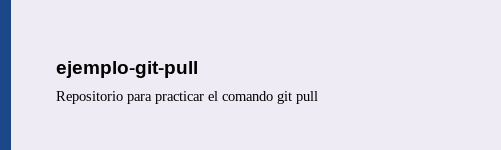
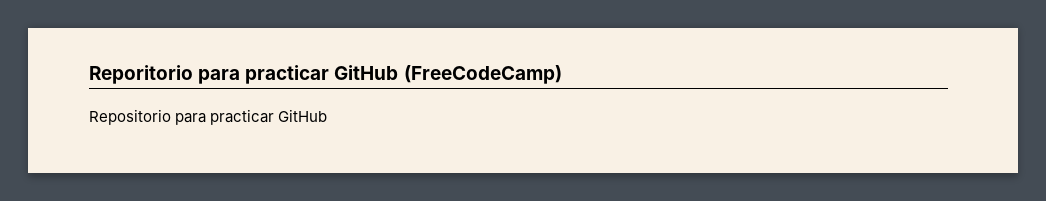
[56,61,198,78] ejemplo-git-pull -> [89,65,562,84] Reporitorio para practicar GitHub (FreeCodeCamp)
[208,91,318,104] el comando git pull -> [278,109,328,122] GitHub

